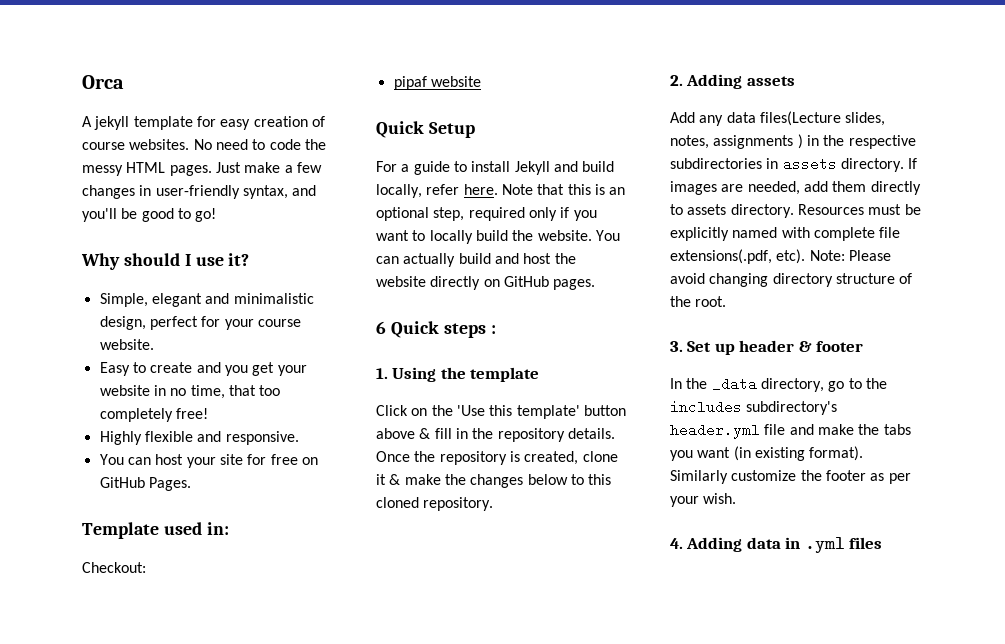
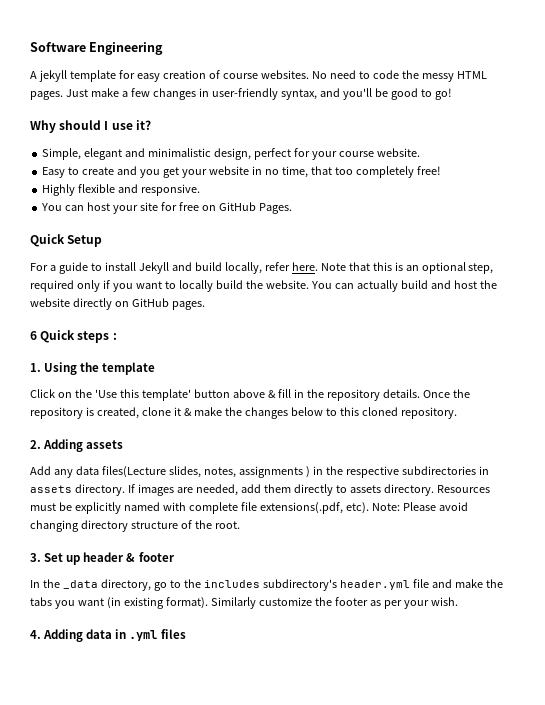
[82,75,124,89] Orca -> [30,42,164,55] Software Engineering
[82,522,229,539] [82,562,146,573] [393,76,481,90] // Template used in: // Checkout: // pipaf website -> (292, 208) none

